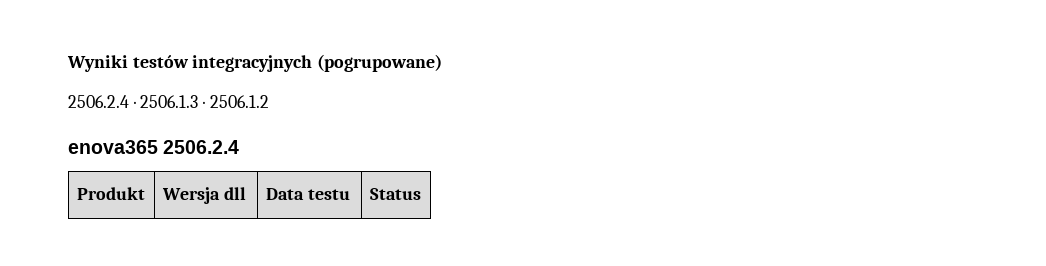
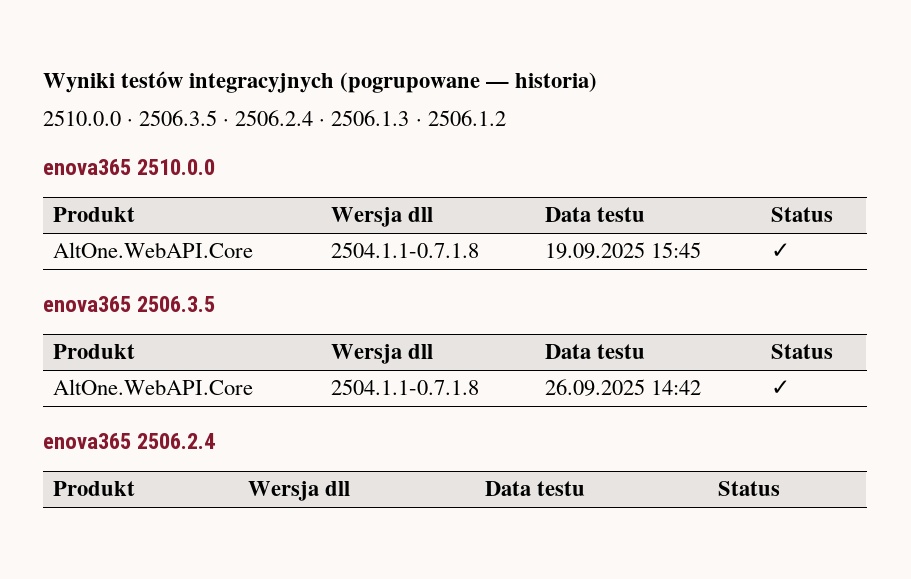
[317,54,443,72] (pogrupowane) // -> [340,72,598,93] [43,110,230,126] (pogrupowane — historia) // 2510.0.0 · 2506.3.5 ·
(269, 101) none -> [43,159,216,175] [53,207,136,222] [331,207,434,227] [545,207,646,222] [771,207,834,222] [53,242,254,258] [331,242,480,258] [545,242,702,259] [771,243,791,258] [43,296,216,312] [53,344,136,359] [331,344,434,364] [545,344,646,359] [771,344,834,359] [53,379,254,395] [331,379,480,395] [545,379,702,396] [771,380,791,395] // enova365 2510.0.0 // Produkt | Wersja dll | Data testu | Status // AltOne.WebAPI.Core | 2504.1.1-0.7.1.8 | 19.09.2025 15:45 | ✓ // enova365 2506.3.5 // Produkt | Wersja dll | Data testu | Status // AltOne.WebAPI.Core | 2504.1.1-0.7.1.8 | 26.09.2025 14:42 | ✓

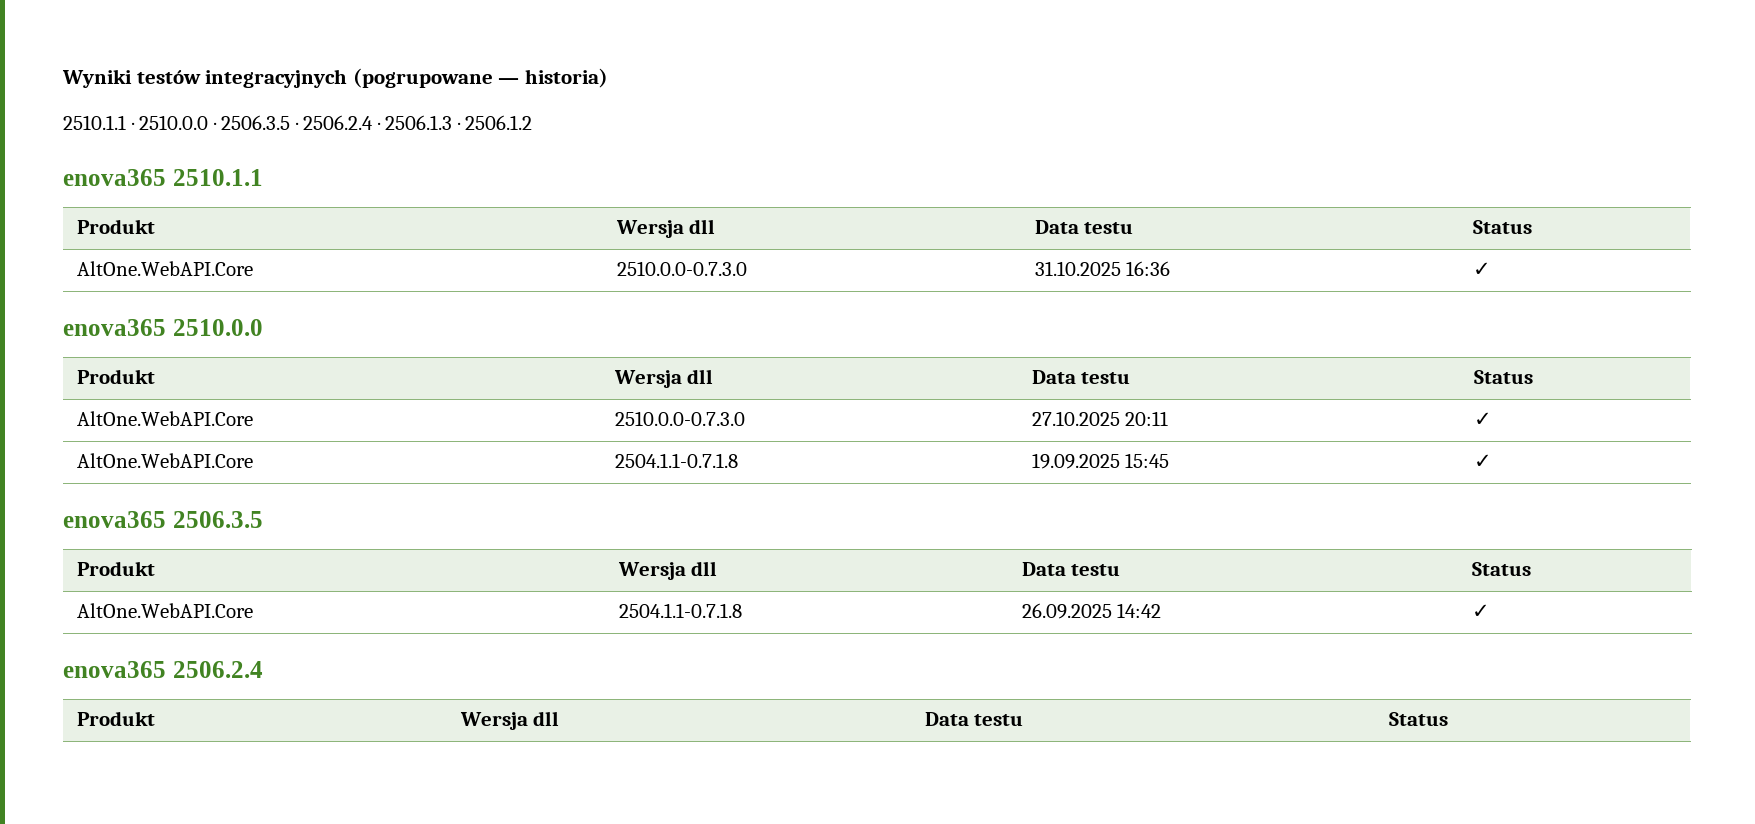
(598, 82) none -> [63,115,135,130] 2510.1.1 ·
(506, 118) none -> [63,169,263,186] [76,219,155,234] [615,219,716,238] [1034,220,1134,234] [1472,220,1532,234] [76,261,253,276] [616,261,747,276] [1034,261,1171,276] [1472,262,1491,276] // enova365 2510.1.1 // Produkt | Wersja dll | Data testu | Status // AltOne.WebAPI.Core | 2510.0.0-0.7.3.0 | 31.10.2025 16:36 | ✓
(834, 214) none -> [76,411,253,426] [614,411,745,426] [1031,411,1169,426] [1473,412,1492,426] // AltOne.WebAPI.Core | 2510.0.0-0.7.3.0 | 27.10.2025 20:11 | ✓

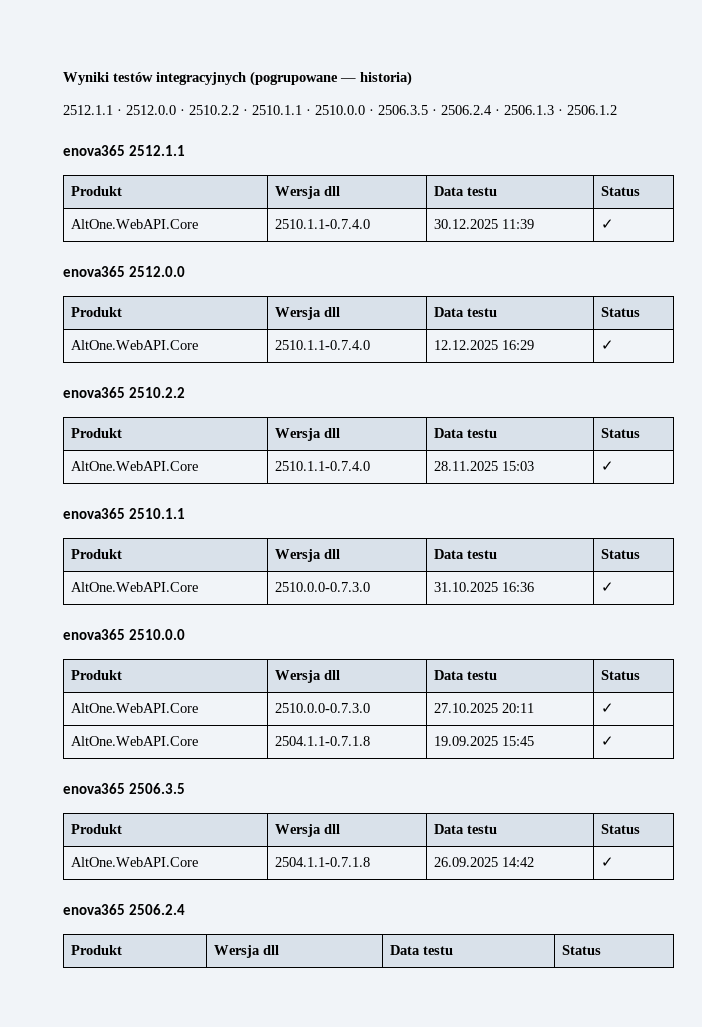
(608, 78) none -> [63,105,248,115] 2512.1.1 · 2512.0.0 · 2510.2.2 ·
(533, 122) none -> [63,145,186,156] [70,186,122,196] [274,186,340,199] [433,186,497,196] [600,186,640,196] [70,219,198,229] [274,219,370,229] [433,219,534,229] [600,219,614,229] [63,266,186,277] [70,307,122,317] [274,307,340,320] [433,307,497,317] [600,307,640,317] [70,340,198,350] [274,340,370,350] [433,340,534,350] [600,340,614,350] [63,387,186,398] [70,428,122,438] [274,428,340,441] [433,428,497,438] [600,428,640,438] [70,461,198,471] [274,461,370,471] [433,461,534,471] [600,461,614,471] // enova365 2512.1.1 // Produkt | Wersja dll | Data testu | Status // AltOne.WebAPI.Core | 2510.1.1-0.7.4.0 | 30.12.2025 11:39 | ✓ // enova365 2512.0.0 // Produkt | Wersja dll | Data testu | Status // AltOne.WebAPI.Core | 2510.1.1-0.7.4.0 | 12.12.2025 16:29 | ✓ // enova365 2510.2.2 // Produkt | Wersja dll | Data testu | Status // AltOne.WebAPI.Core | 2510.1.1-0.7.4.0 | 28.11.2025 15:03 | ✓

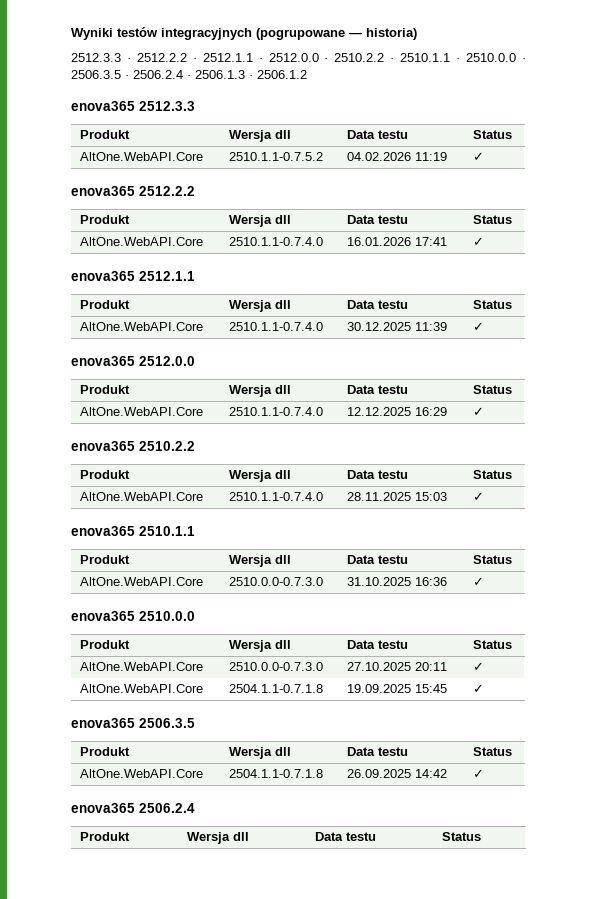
(412, 78) none -> [71,53,197,62] 2512.3.3 · 2512.2.2 ·
(617, 110) none -> [71,101,195,111] [80,130,131,139] [229,130,292,142] [347,130,409,139] [473,130,513,139] [80,152,204,161] [229,152,324,161] [347,152,448,161] [473,152,485,161] [71,186,195,196] [80,215,131,224] [229,215,292,227] [347,215,409,224] [473,215,513,224] [80,237,204,246] [229,237,324,246] [347,237,448,246] [473,237,485,246] // enova365 2512.3.3 // Produkt | Wersja dll | Data testu | Status // AltOne.WebAPI.Core | 2510.1.1-0.7.5.2 | 04.02.2026 11:19 | ✓ // enova365 2512.2.2 // Produkt | Wersja dll | Data testu | Status // AltOne.WebAPI.Core | 2510.1.1-0.7.4.0 | 16.01.2026 17:41 | ✓

